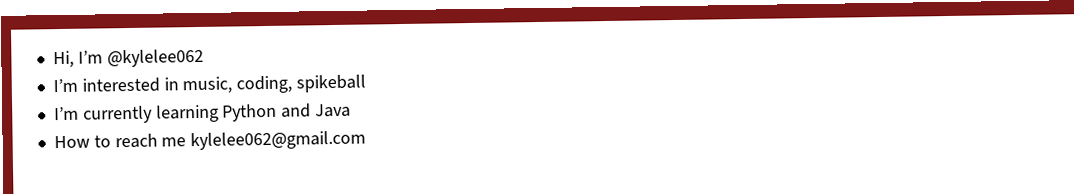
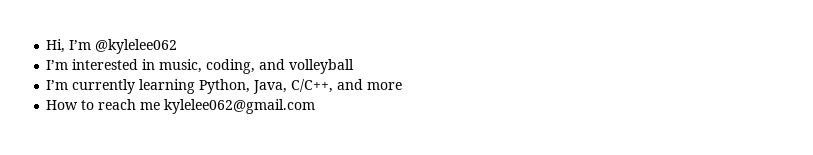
[296,74,367,93] spikeball -> [259,59,355,74] and volleyball
[222,103,352,122] Python and Java -> [199,79,403,94] Python, Java, C/C++, and more

